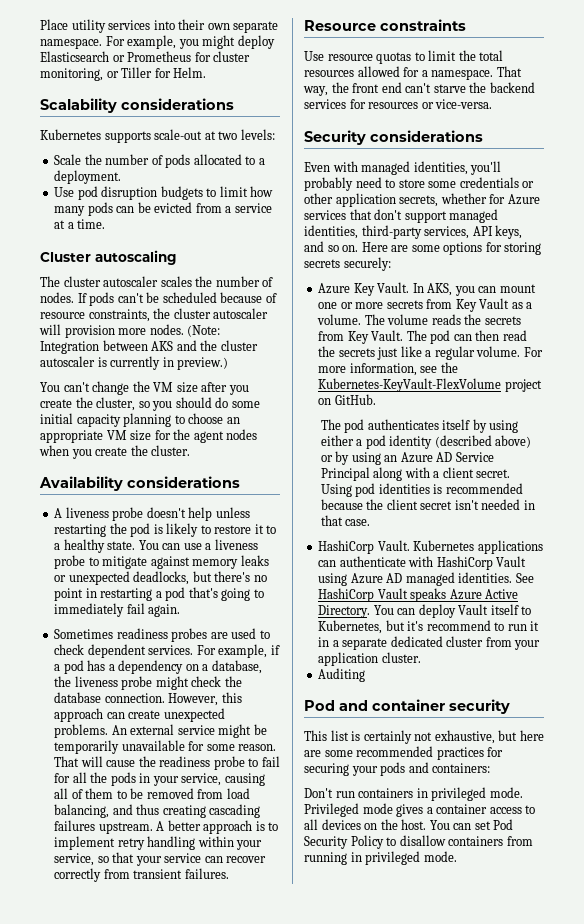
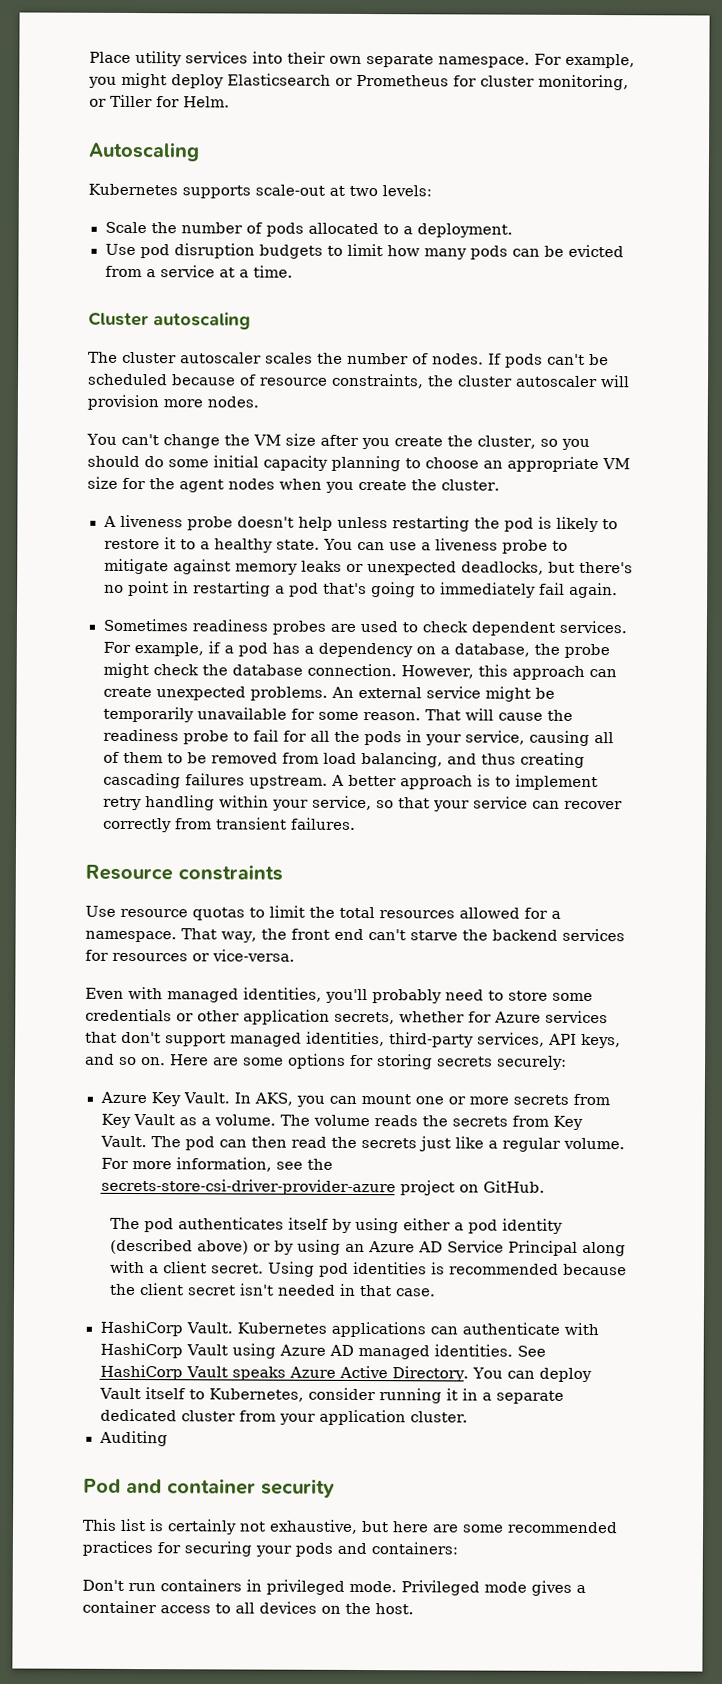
[40,98,234,113] Scalability considerations -> [88,141,200,162] Autoscaling
[187,325,221,337] [40,340,258,354] [40,356,229,370] (Note: Integration between AKS and the cluster autoscaler is currently in preview.) -> (259, 402) none
[39,476,240,491] // Availability considerations -> (500, 485) none
[74,676,118,687] liveness -> (560, 649) none
[304,130,483,145] // Security considerations -> (295, 955) none
[318,378,502,392] Kubernetes-KeyVault-FlexVolume -> [100,1178,396,1196] secrets-store-csi-driver-provider-azure
[385,620,527,631] but it's recommend to run -> [308,1387,443,1404] consider running
[429,819,514,830] [304,835,533,849] [304,851,457,865] You can set Pod Security Policy to disallow containers from running in privileged mode. -> (414, 1609) none

